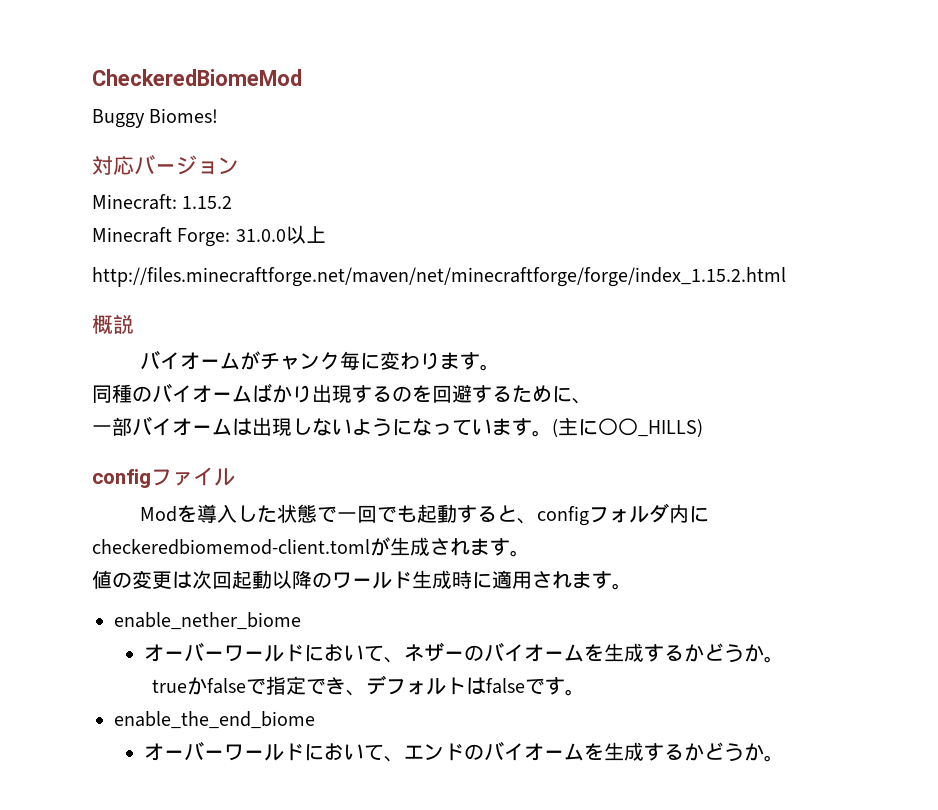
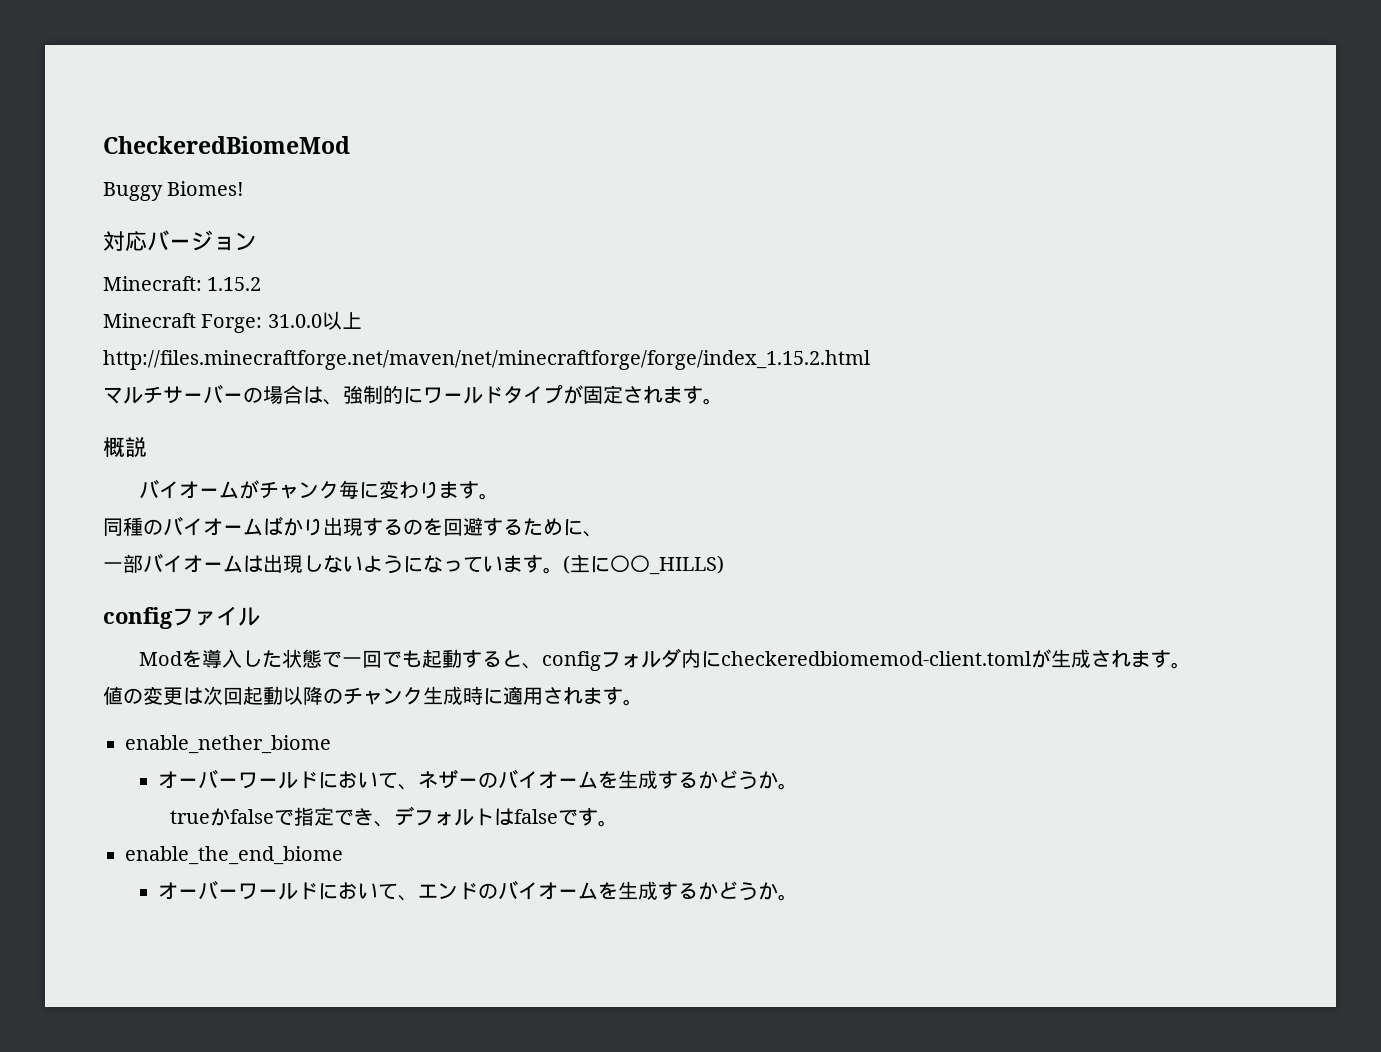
(786, 277) none -> [103,384,723,405] // マルチサーバーの場合は、強制的にワールドタイプが固定されます。
[332,571,412,589] ワールド -> [343,687,423,705] チャンク

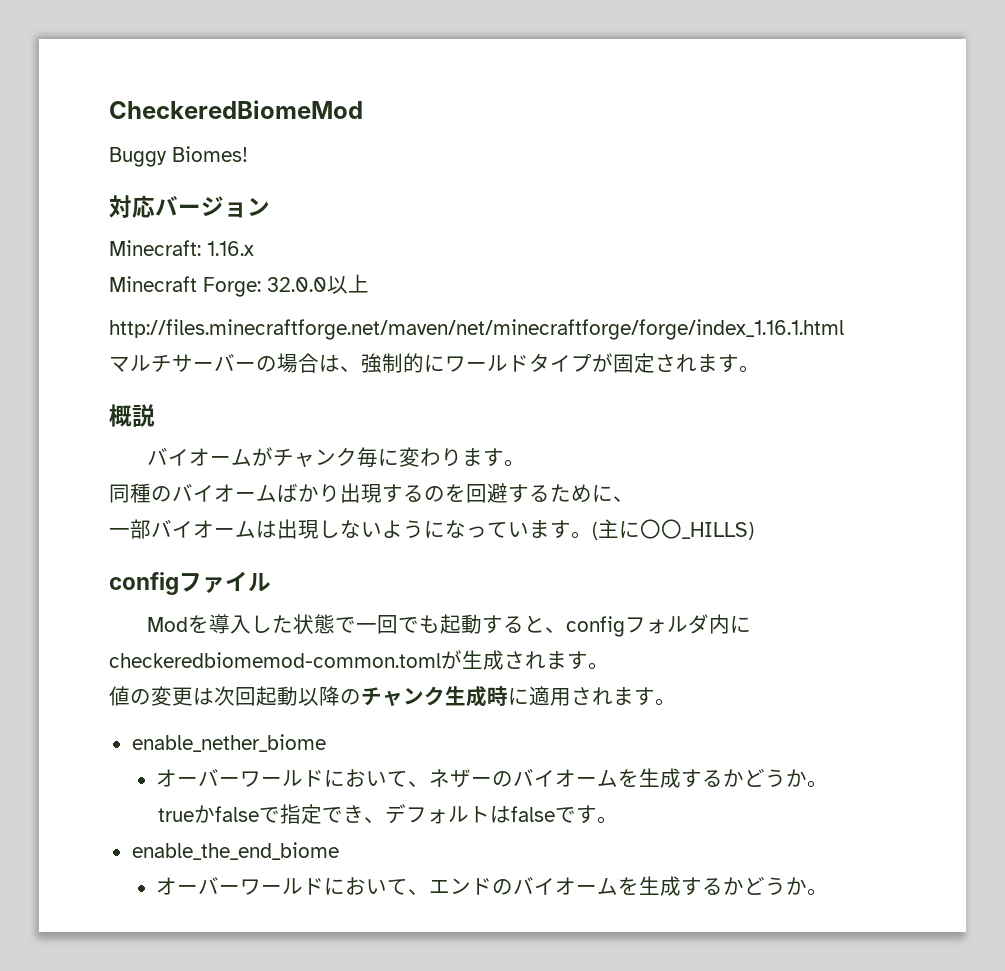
[207,277,262,291] 1.15.2 -> [207,241,254,256] 1.16.x
[267,314,322,328] 31.0.0 -> [267,277,327,292] 32.0.0
[103,350,870,370] http://files.minecraftforge.net/maven/net/minecraftforge/forge/index_1.15.2.html -> [109,319,844,340] http://files.minecraftforge.net/maven/net/minecraftforge/forge/index_1.16.1.html
[720,651,1031,666] checkeredbiomemod-client.toml -> [109,652,441,668] checkeredbiomemod-common.toml

